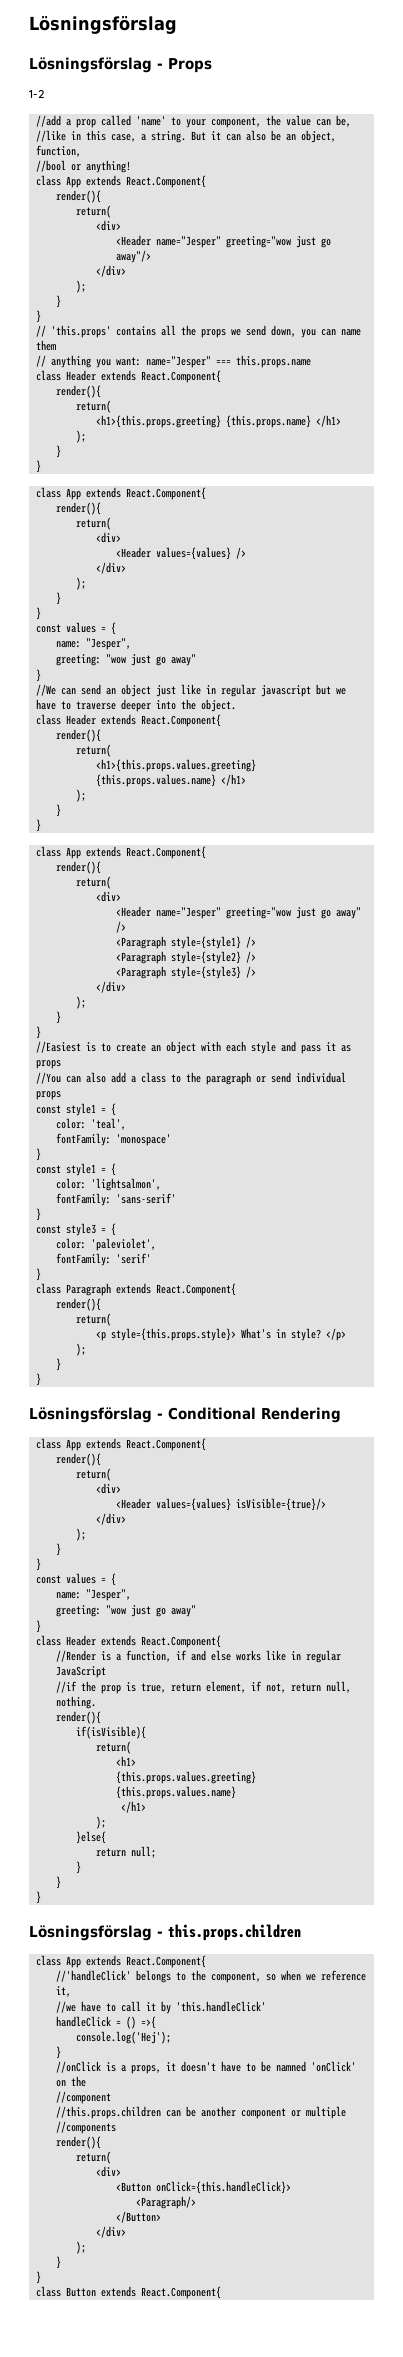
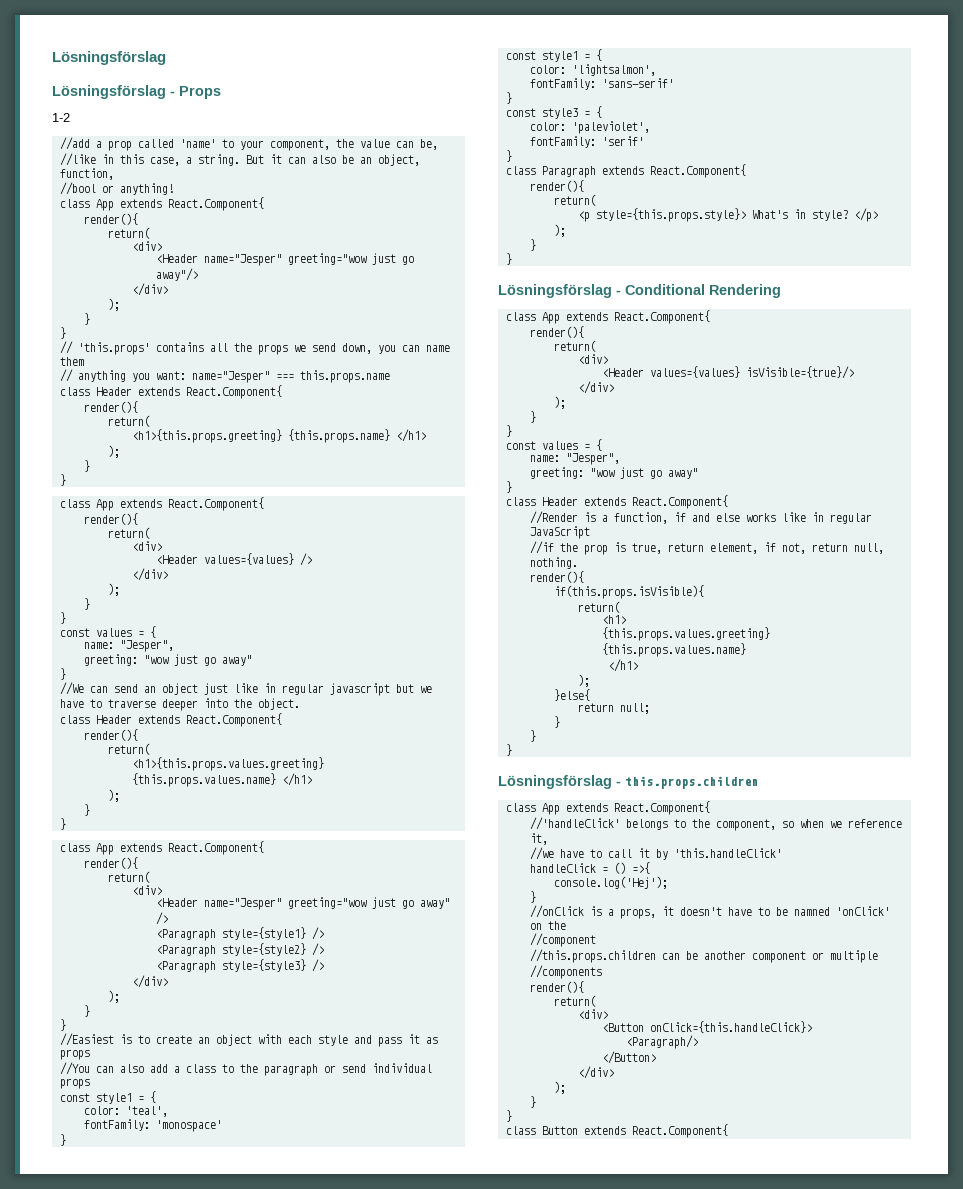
[75,1726,146,1739] if(isVisible){ -> [553,585,704,599] if(this.props.isVisible){

